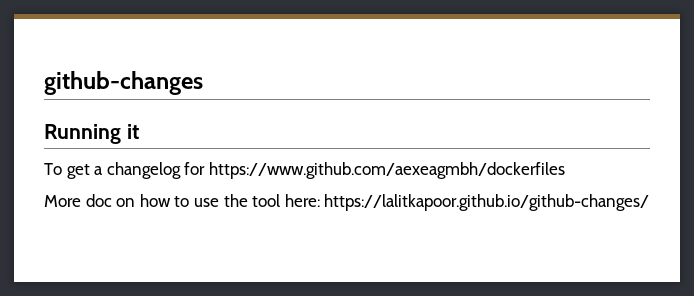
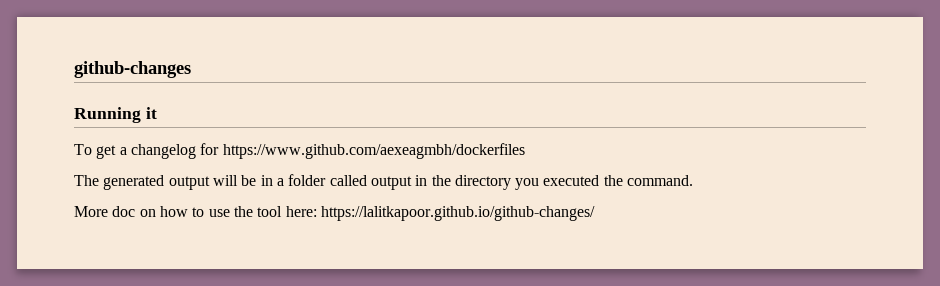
(565, 170) none -> [74,174,694,190] // The generated output will be in a folder called output in the directory you executed the command.

